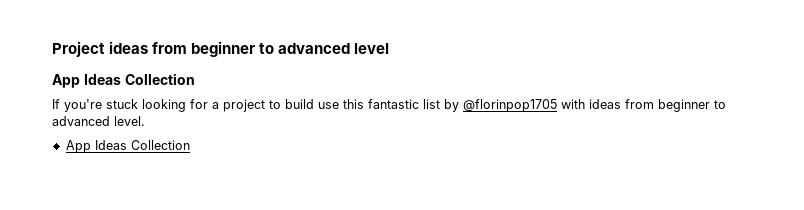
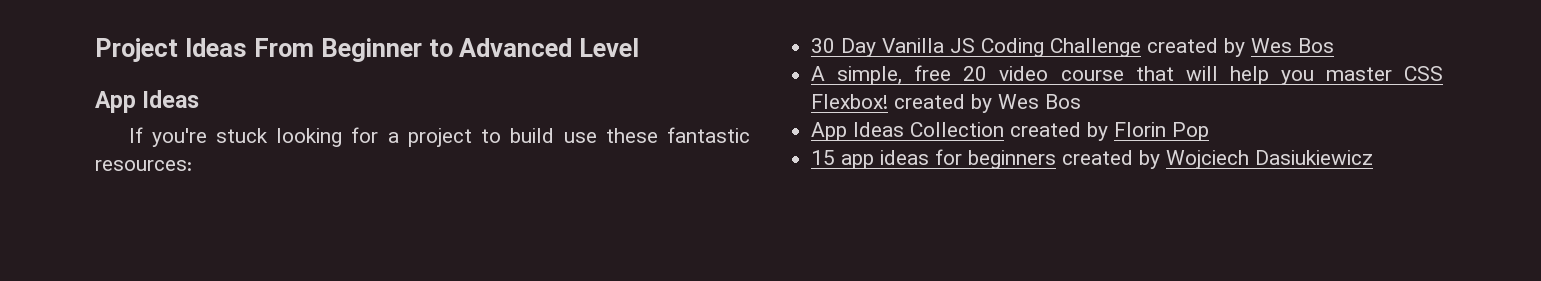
[109,41,390,57] [52,73,195,88] ideas from beginner to advanced level // App Ideas Collection -> [184,38,640,62] [95,90,200,113] Ideas From Beginner to Advanced Level // App Ideas
[343,99,726,112] [52,116,145,126] [65,140,190,153] this fantastic list by @florinpop1705 with ideas from beginner to advanced level. // App Ideas Collection -> [605,127,750,143] [95,160,192,171] [811,38,1335,57] [811,65,1443,85] [811,94,1082,113] [811,122,1210,141] [811,149,1374,169] these fantastic resources: // 30 Day Vanilla JS Coding Challenge created by Wes Bos // A simple, free 20 video course that will help you master CSS Flexbox! created by Wes Bos // App Ideas Collection created by Florin Pop // 15 app ideas for beginners created by Wojciech Dasiukiewicz

